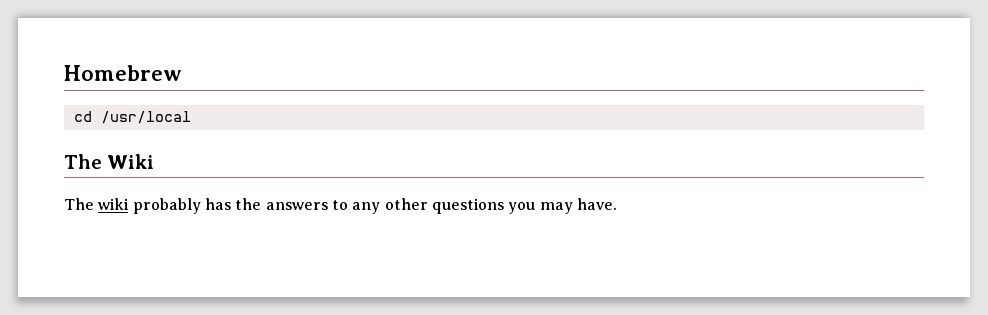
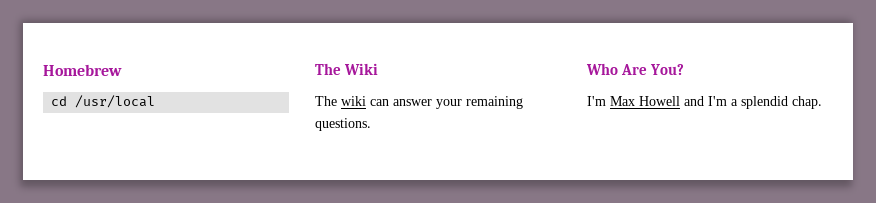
[132,198,617,214] probably has the answers to any other questions you may have. -> [370,96,523,109] [315,118,371,131] [586,63,685,75] [587,96,822,109] can answer your remaining questions. // Who Are You? // I'm Max Howell and I'm a splendid chap.

